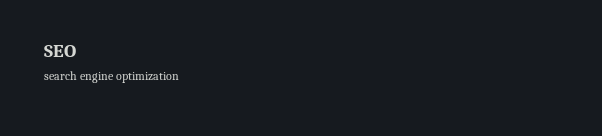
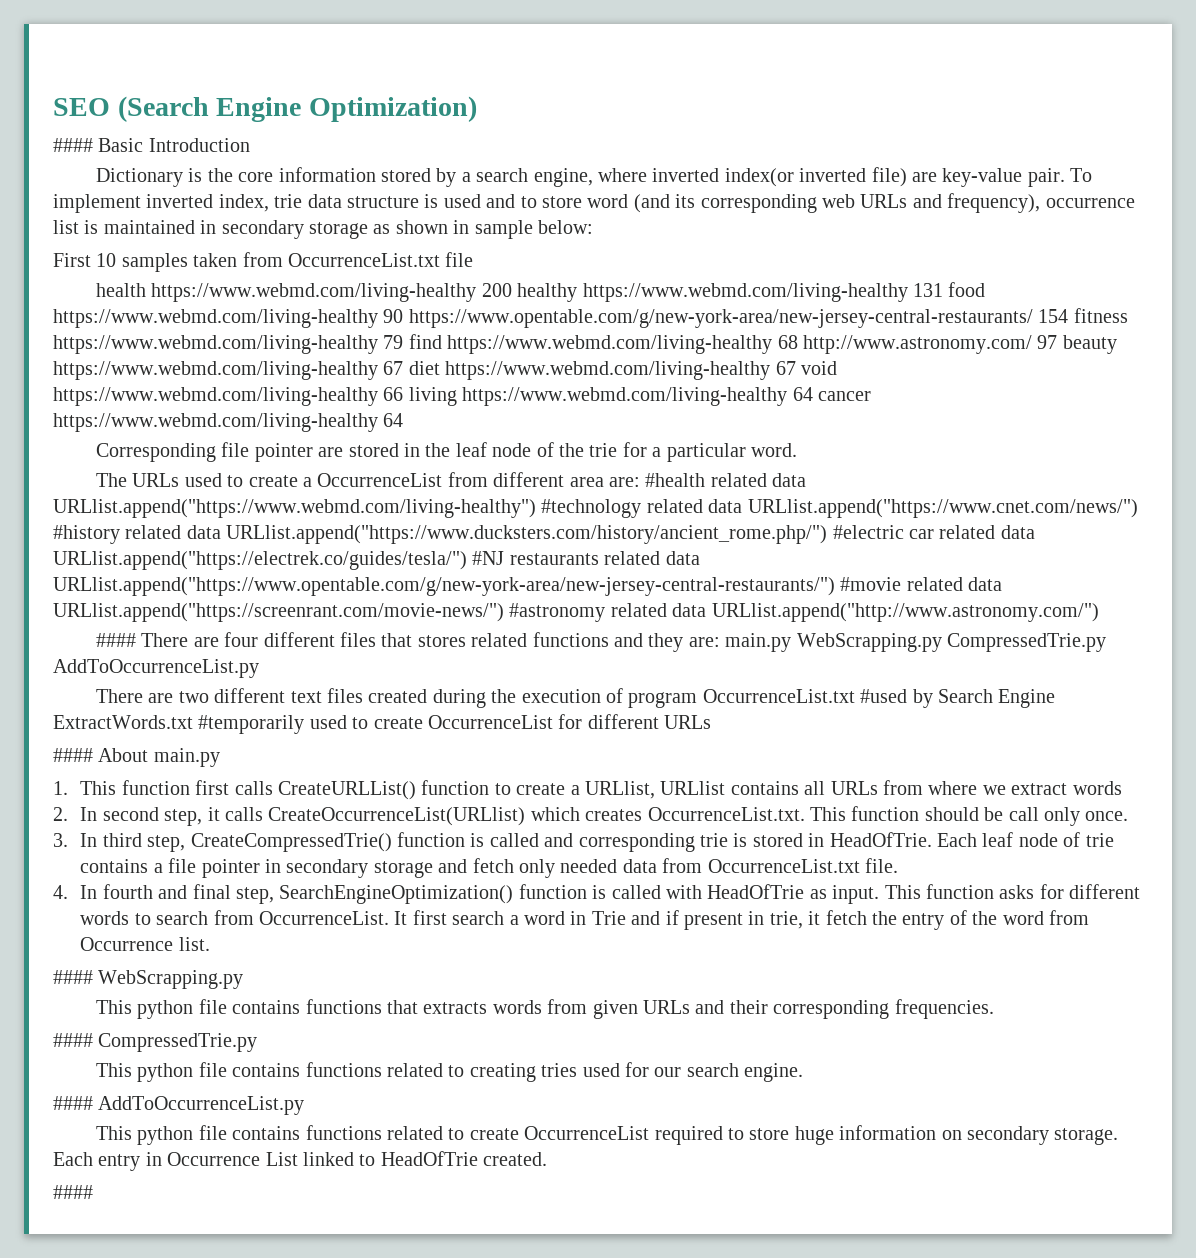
[44,71,180,83] // search engine optimization -> [117,96,477,122] [53,138,250,152] [95,167,1093,187] [53,193,1135,213] [53,220,593,239] [53,252,474,272] [95,282,986,302] [53,308,1128,328] [53,334,1117,354] [53,361,837,380] [53,387,871,406] [53,413,404,432] [95,442,797,462] [95,472,807,487] [53,499,1138,518] [53,525,1035,544] [53,551,700,570] [53,577,1003,596] [53,603,1099,622] [95,632,1106,652] [53,659,259,678] [95,688,1056,708] [53,714,712,734] [53,748,220,767] [53,780,1122,800] [53,806,1129,826] [53,832,1114,852] [80,858,898,878] [53,884,1141,904] [80,910,1089,930] [80,937,210,951] [53,970,244,989] [95,999,994,1019] [53,1033,258,1052] [95,1062,804,1082] [53,1096,305,1115] [95,1125,1119,1145] [53,1151,548,1171] [53,1185,93,1199] (Search Engine Optimization) // #### Basic Introduction // Dictionary is the core information stored by a search engine, where inverted index(or inverted file) are key-value pair. To implement inverted index, trie data structure is used and to store word (and its corresponding web URLs and frequency), occurrence list is maintained in secondary storage as shown in sample below: // First 10 samples taken from OccurrenceList.txt file // health https://www.webmd.com/living-healthy 200 healthy https://www.webmd.com/living-healthy 131 food https://www.webmd.com/living-healthy 90 https://www.opentable.com/g/new-york-area/new-jersey-central-restaurants/ 154 fitness https://www.webmd.com/living-healthy 79 find https://www.webmd.com/living-healthy 68 http://www.astronomy.com/ 97 beauty https://www.webmd.com/living-healthy 67 diet https://www.webmd.com/living-healthy 67 void https://www.webmd.com/living-healthy 66 living https://www.webmd.com/living-healthy 64 cancer https://www.webmd.com/living-healthy 64 // Corresponding file pointer are stored in the leaf node of the trie for a particular word. // The URLs used to create a OccurrenceList from different area are: #health related data URLlist.append("https://www.webmd.com/living-healthy") #technology related data URLlist.append("https://www.cnet.com/news/") #history related data URLlist.append("https://www.ducksters.com/history/ancient_rome.php/") #electric car related data URLlist.append("https://electrek.co/guides/tesla/") #NJ restaurants related data URLlist.append("https://www.opentable.com/g/new-york-area/new-jersey-central-restaurants/") #movie related data URLlist.append("https://screenrant.com/movie-news/") #astronomy related data URLlist.append("http://www.astronomy.com/") // #### There are four different files that stores related functions and they are: main.py WebScrapping.py CompressedTrie.py AddToOccurrenceList.py // There are two different text files created during the execution of program OccurrenceList.txt #used by Search Engine ExtractWords.txt #temporarily used to create OccurrenceList for different URLs // #### About main.py // 1. This function first calls CreateURLList() function to create a URLlist, URLlist contains all URLs from where we extract words // 2. In second step, it calls CreateOccurrenceList(URLlist) which creates OccurrenceList.txt. This function should be call only once. // 3. In third step, CreateCompressedTrie() function is called and corresponding trie is stored in HeadOfTrie. Each leaf node of trie contains a file pointer in secondary storage and fetch only needed data from OccurrenceList.txt file. // 4. In fourth and final step, SearchEngineOptimization() function is called with HeadOfTrie as input. This function asks for different words to search from OccurrenceList. It first search a word in Trie and if present in trie, it fetch the entry of the word from Occurrence list. // #### WebScrapping.py // This python file contains functions that extracts words from given URLs and their corresponding frequencies. // #### CompressedTrie.py // This python file contains functions related to creating tries used for our search engine. // #### AddToOccurrenceList.py // This python file contains functions related to create OccurrenceList required to store huge information on secondary storage. Each entry in Occurrence List linked to HeadOfTrie created. // ####

